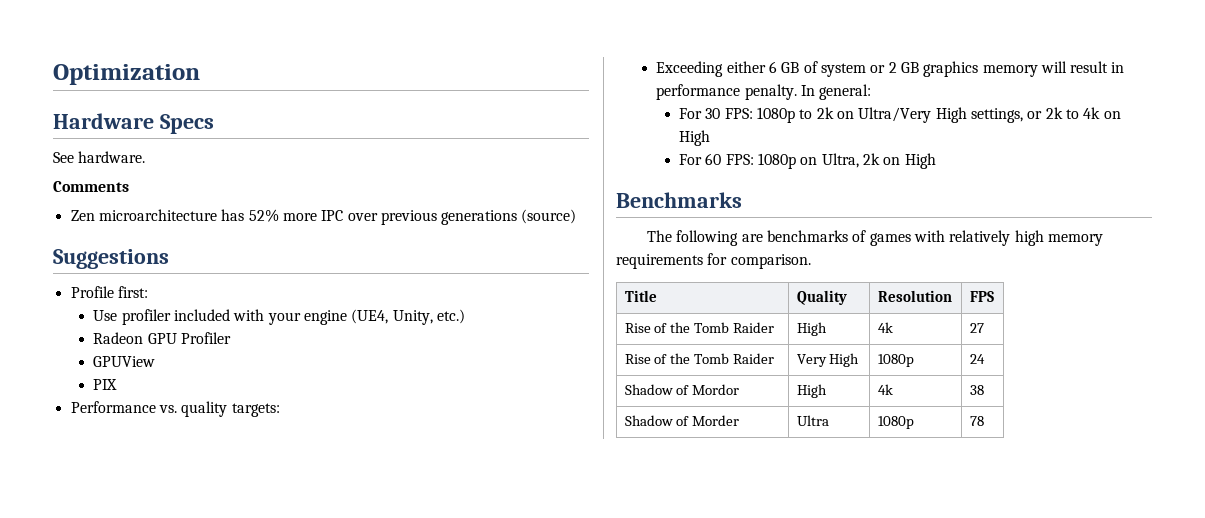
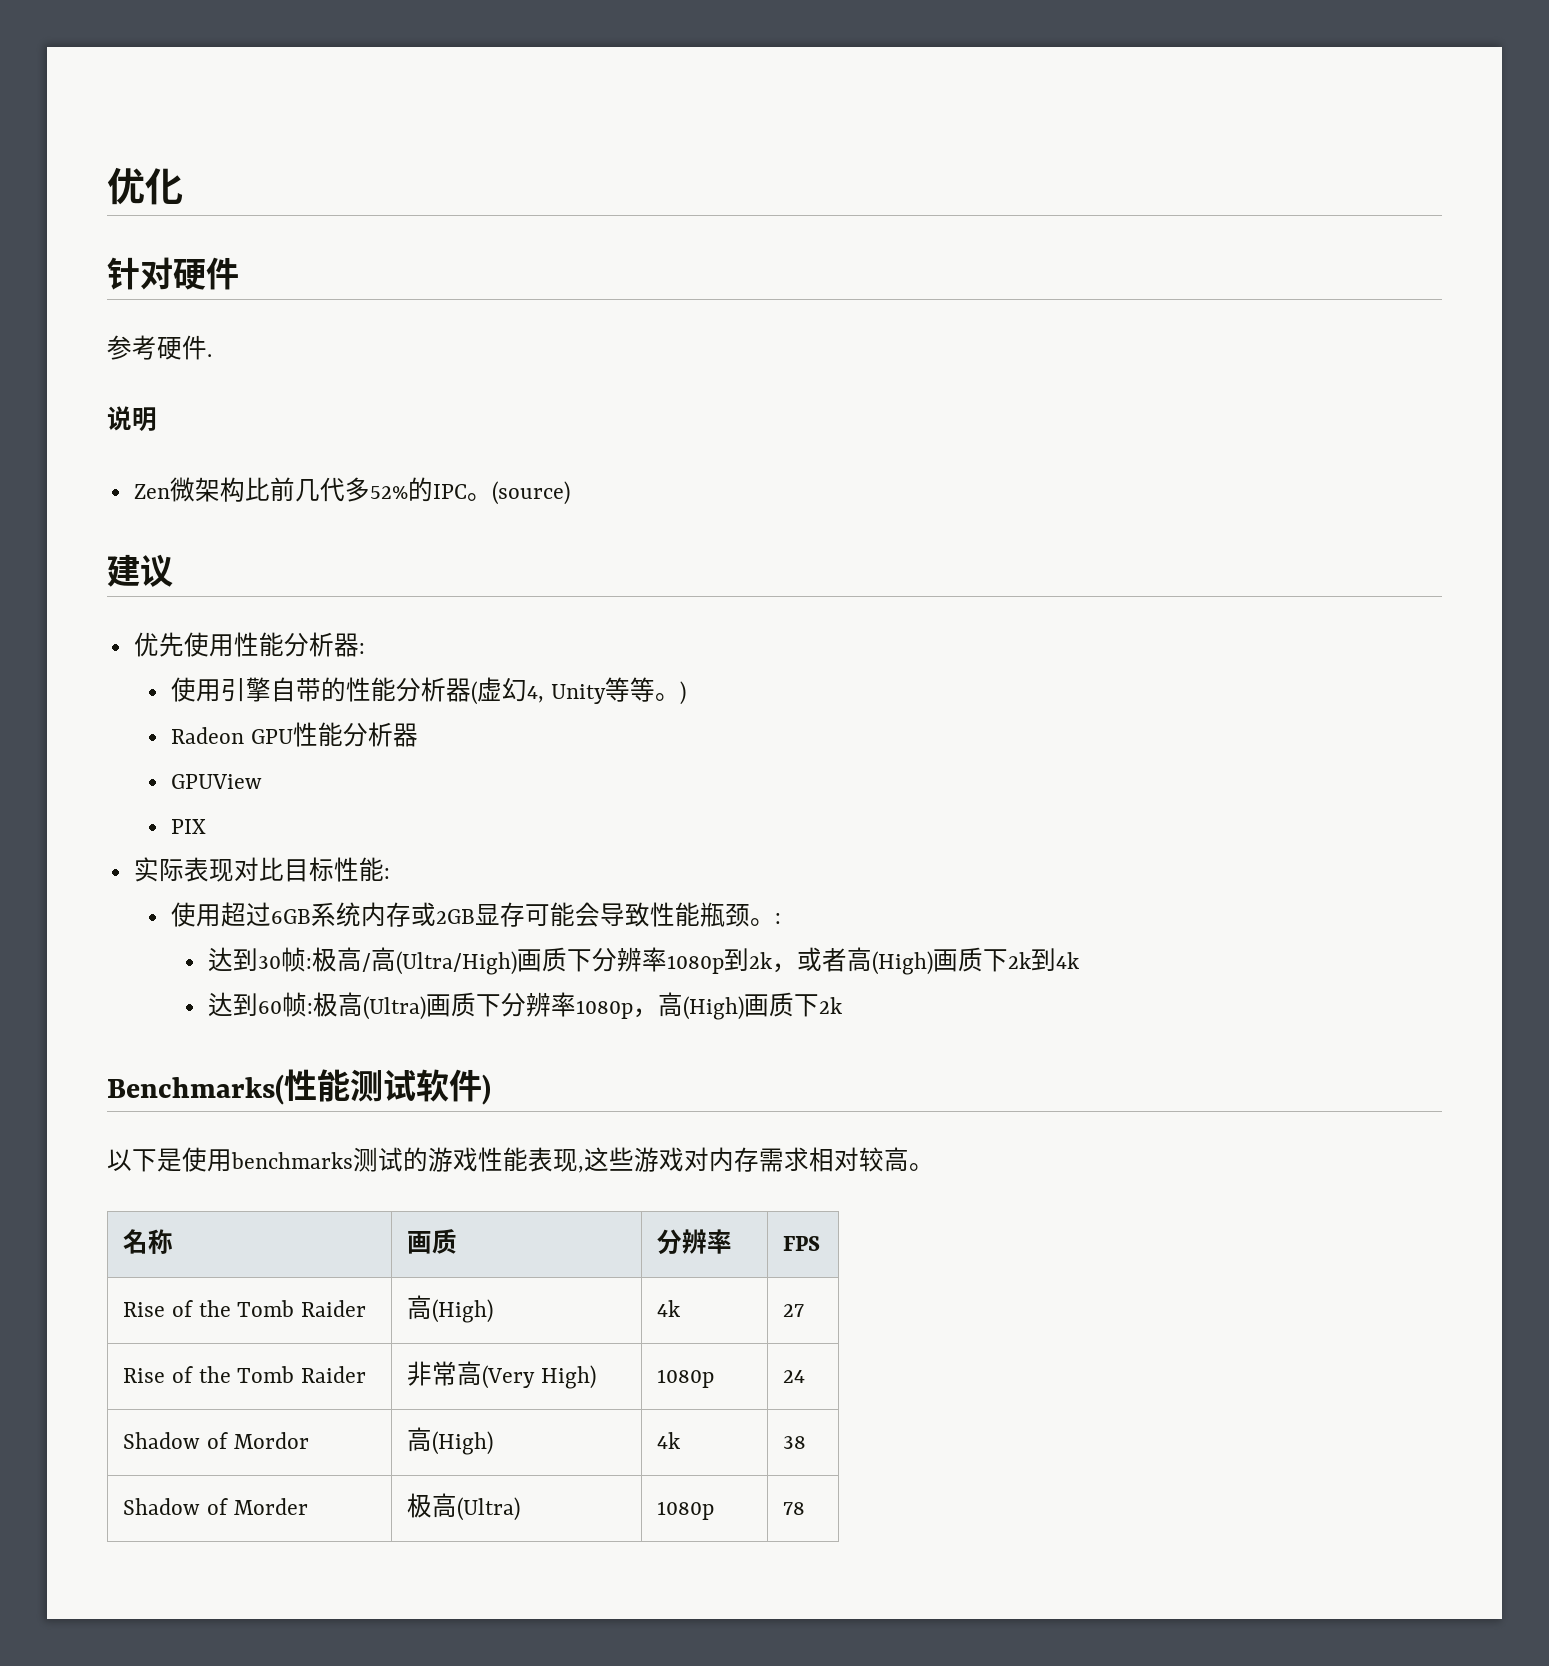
[53,64,200,85] [53,113,214,134] [53,151,146,163] [53,181,129,192] [70,209,577,225] [53,249,169,269] [70,286,148,298] [93,309,465,325] Optimization // Hardware Specs // See hardware. // Comments // Zen microarchitecture has 52% more IPC over previous generations (source) // Suggestions // Profile first: // Use profiler included with your engine (UE4, Unity, etc.) -> [107,167,183,205] [107,257,239,290] [107,335,212,360] [107,406,157,431] [133,477,570,505] [107,554,173,587] [133,632,365,657] [171,677,686,705] 优化 // 针对硬件 // 参考硬件. // 说明 // Zen微架构比前几代多52%的IPC。(source) // 建议 // 优先使用性能分析器: // 使用引擎自带的性能分析器(虚幻4, Unity等等。)
[180,332,231,344] Profiler -> [292,722,418,747] 性能分析器
[70,401,280,417] [656,61,1125,77] [656,84,872,100] [679,107,1121,123] [679,130,711,146] [679,153,936,169] [616,192,742,208] [647,230,1103,246] [616,253,811,269] [624,290,657,302] [796,290,847,305] [877,290,952,302] Performance vs. quality targets: // Exceeding either 6 GB of system or 2 GB graphics memory will result in performance penalty. In general: // For 30 FPS: 1080p to 2k on Ultra/Very High settings, or 2k to 4k on High // For 60 FPS: 1080p on Ultra, 2k on High // Benchmarks // The following are benchmarks of games with relatively high memory requirements for comparison. // Title | Quality | Resolution -> [133,857,390,882] [171,902,782,927] [208,947,1080,975] [208,992,843,1020] [107,1069,491,1105] [107,1147,934,1173] [123,1229,174,1254] [407,1229,458,1254] [657,1229,733,1255] 实际表现对比目标性能: // 使用超过6GB系统内存或2GB显存可能会导致性能瓶颈。: // 达到30帧:极高/高(Ultra/High)画质下分辨率1080p到2k，或者高(High)画质下2k到4k // 达到60帧:极高(Ultra)画质下分辨率1080p，高(High)画质下2k // Benchmarks(性能测试软件) // 以下是使用benchmarks测试的游戏性能表现,这些游戏对内存需求相对较高。 // 名称 | 画质 | 分辨率
[796,322,827,336] High -> [407,1295,494,1323] 高(High)
[796,353,860,367] Very High -> [407,1361,597,1389] 非常高(Very High)
[796,384,827,398] High -> [407,1427,494,1455] 高(High)
[796,415,829,426] Ultra -> [407,1493,521,1521] 极高(Ultra)

